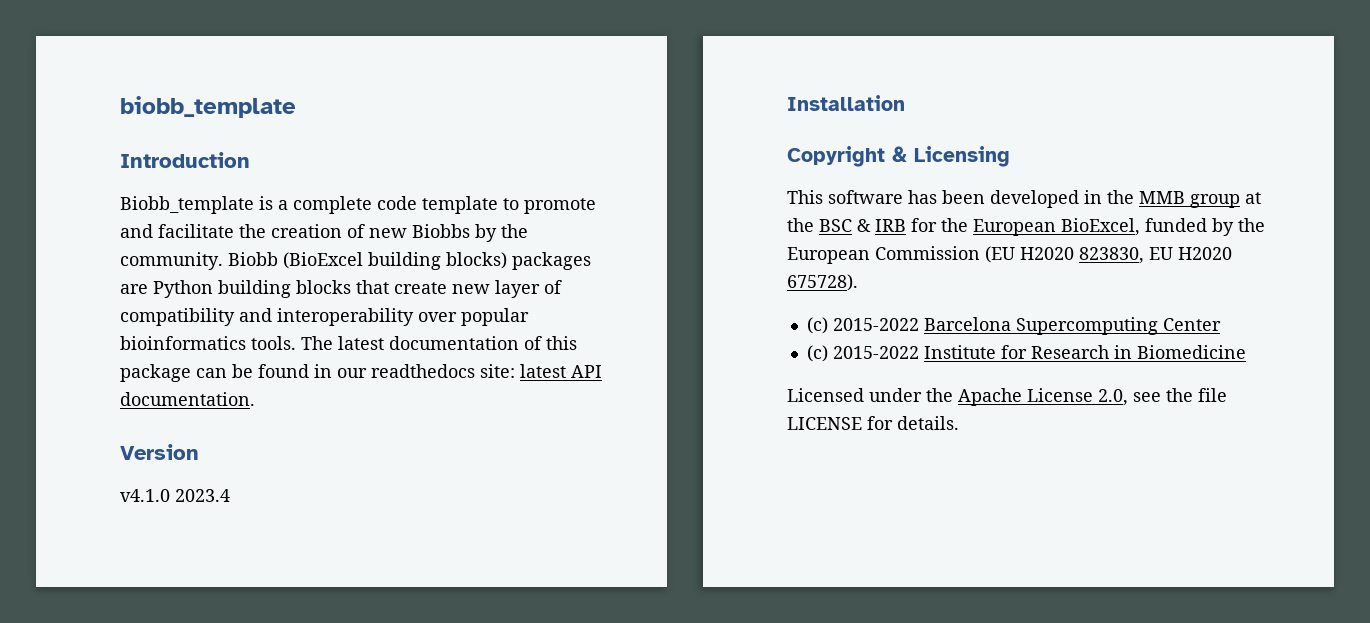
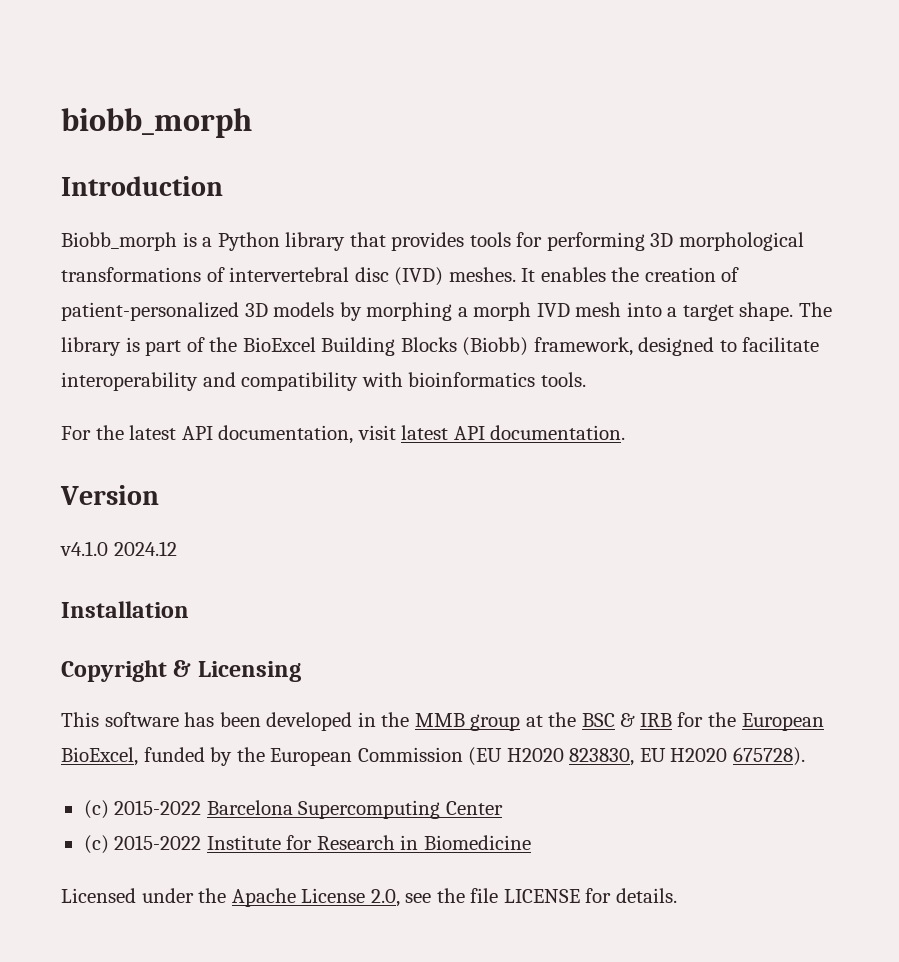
[120,96,296,118] biobb_template -> [61,108,252,138] biobb_morph
[120,196,254,214] Biobb_template -> [61,232,177,251] Biobb_morph
[293,196,596,214] [120,224,528,242] [120,252,591,270] [120,280,562,298] [120,308,529,326] [120,336,577,350] [120,364,515,382] complete code template to promote and facilitate the creation of new Biobbs by the community. Biobb (BioExcel building blocks) packages are Python building blocks that create new layer of compatibility and interoperability over popular bioinformatics tools. The latest documentation of this package can be found in our readthedocs site: -> [217,232,804,251] [61,267,740,286] [61,302,832,321] [61,337,820,356] [61,372,586,391] [61,425,396,444] Python library that provides tools for performing 3D morphological transformations of intervertebral disc (IVD) meshes. It enables the creation of patient-personalized 3D models by morphing a morph IVD mesh into a target shape. The library is part of the BioExcel Building Blocks (Biobb) framework, designed to facilitate interoperability and compatibility with bioinformatics tools. // For the latest API documentation, visit
[175,489,230,502] 2023.4 -> [113,541,177,556] 2024.12

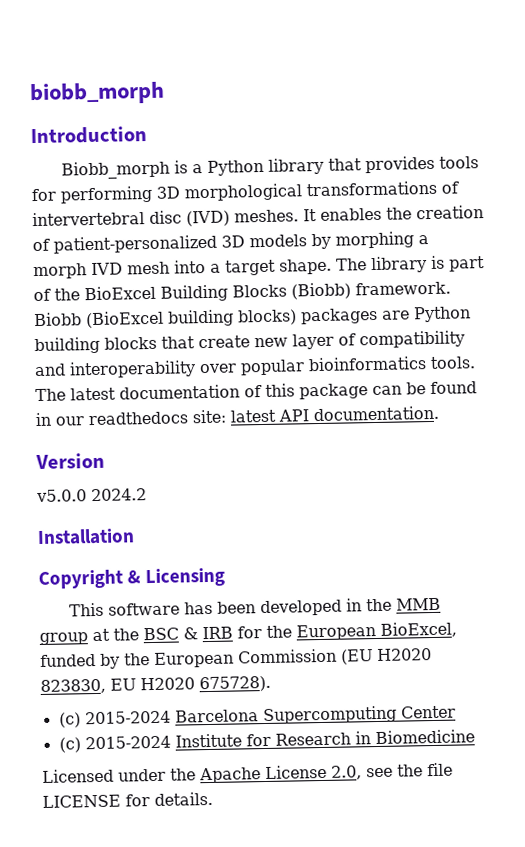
[533,337,820,356] [61,372,586,391] [61,425,396,444] framework, designed to facilitate interoperability and compatibility with bioinformatics tools. // For the latest API documentation, visit -> [355,281,451,296] [33,306,471,329] [34,330,465,355] [34,356,476,379] [35,381,477,402] [35,409,226,427] framework. Biobb (BioExcel building blocks) packages are Python building blocks that create new layer of compatibility and interoperability over popular bioinformatics tools. The latest documentation of this package can be found in our readthedocs site:
[60,541,177,556] v4.1.0 2024.12 -> [36,488,147,503] v5.0.0 2024.2
[114,800,202,815] 2015-2022 -> [84,710,171,725] 2015-2024
[114,835,202,850] 2015-2022 -> [84,735,171,750] 2015-2024

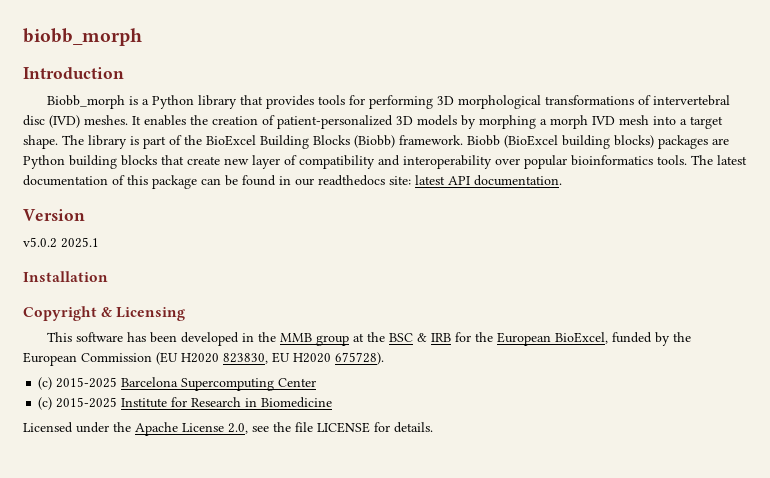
[36,488,147,503] v5.0.0 2024.2 -> [23,237,99,248] v5.0.2 2025.1
[84,710,171,725] 2015-2024 -> [56,377,118,388] 2015-2025
[84,735,171,750] 2015-2024 -> [56,397,118,408] 2015-2025

